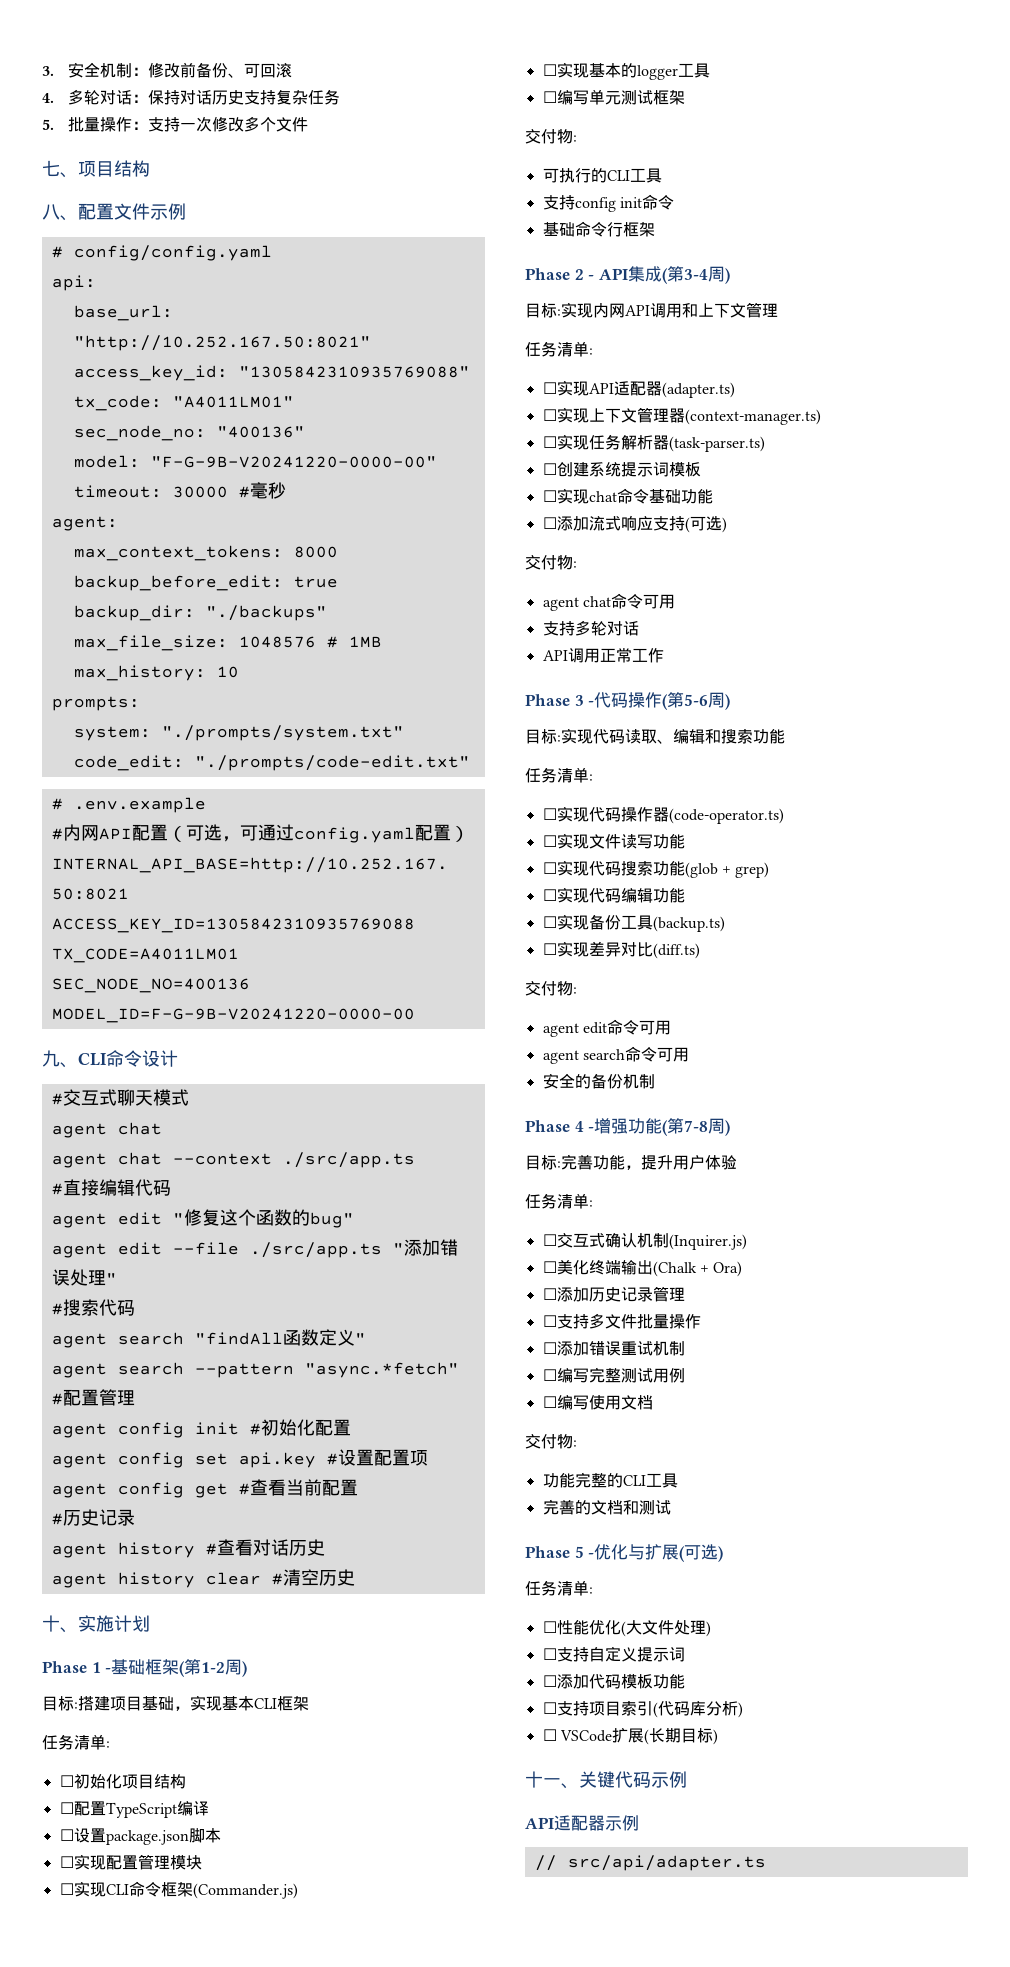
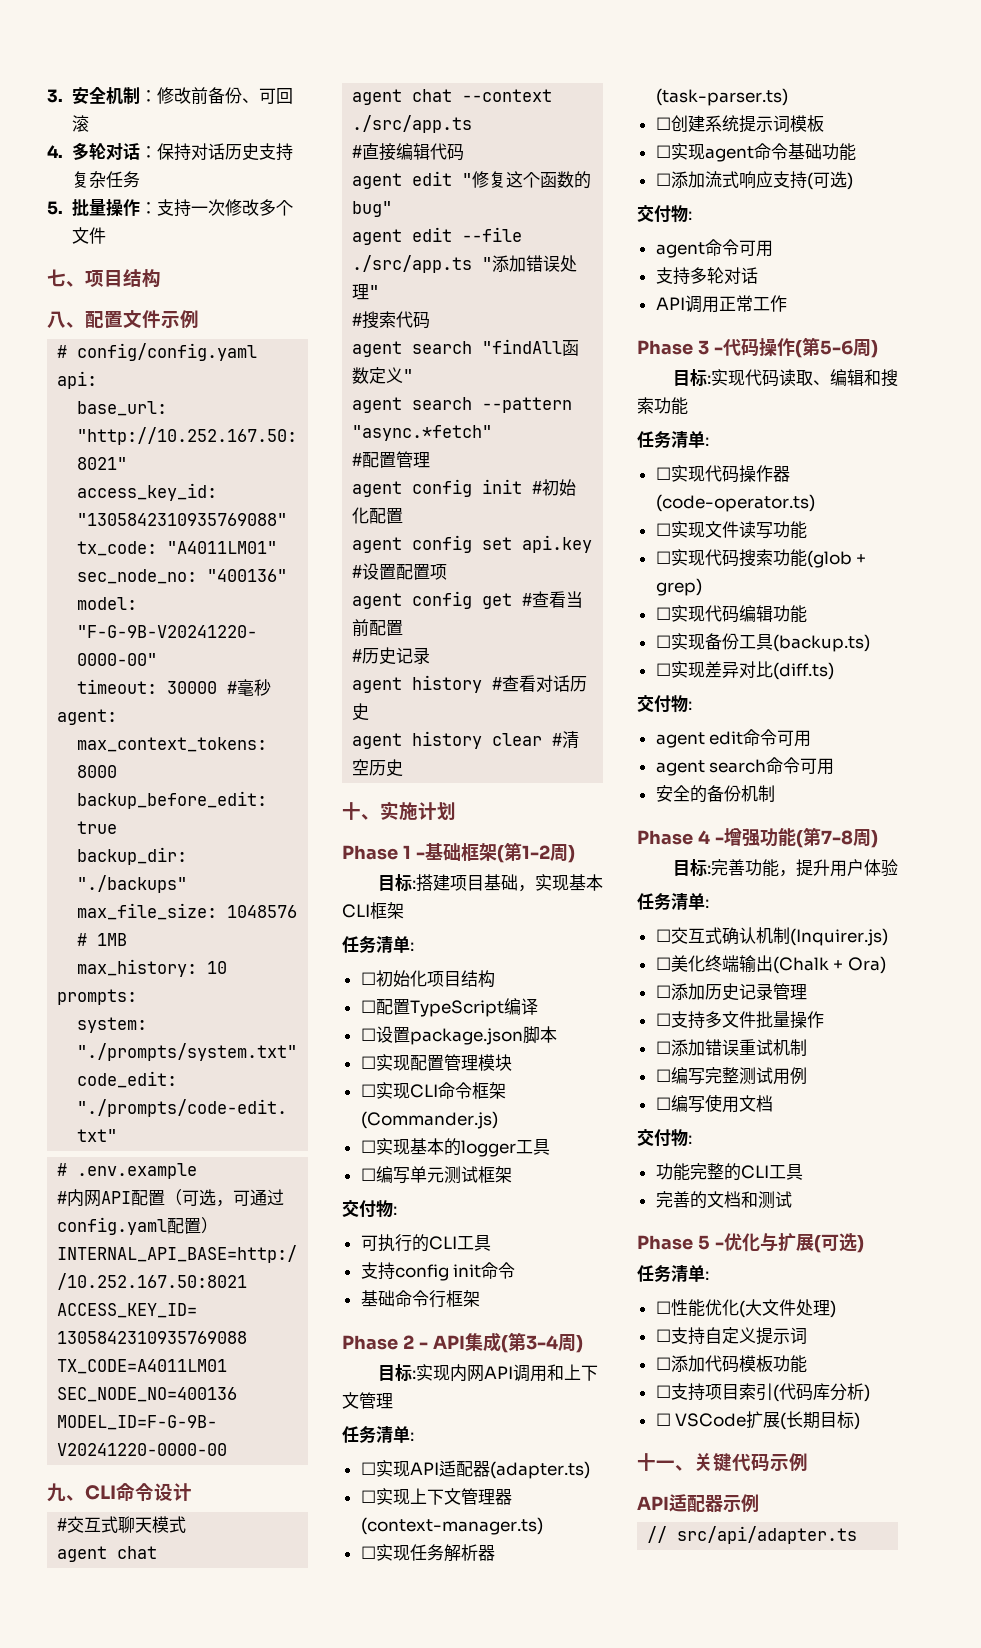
[588,491,617,502] chat -> [704,146,754,162] agent
[582,596,611,607] chat -> (705, 250) none

